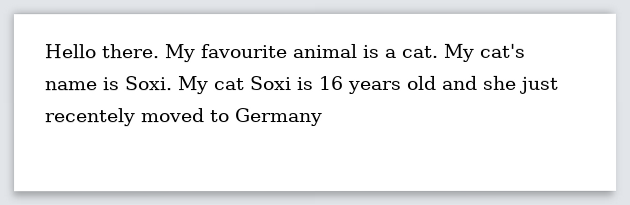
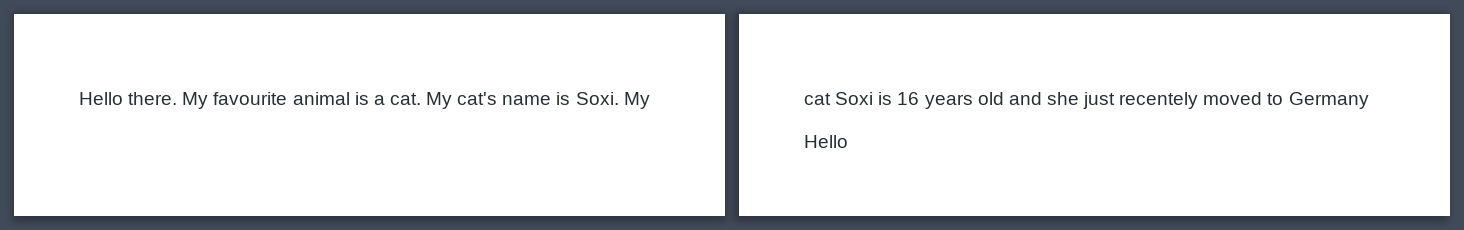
(323, 117) none -> [804,135,848,148] // Hello

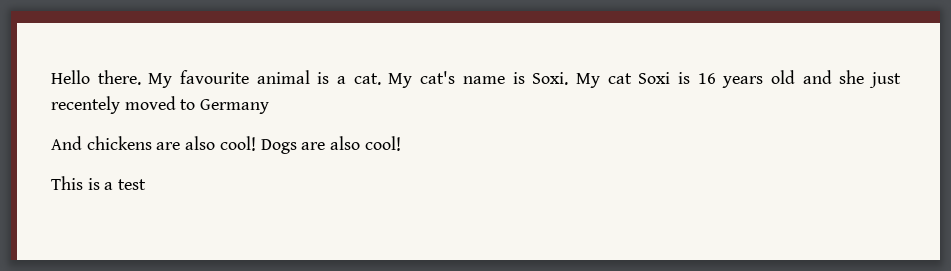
[804,135,848,148] Hello -> [51,136,401,154] [51,176,147,190] And chickens are also cool! Dogs are also cool! // This is a test

